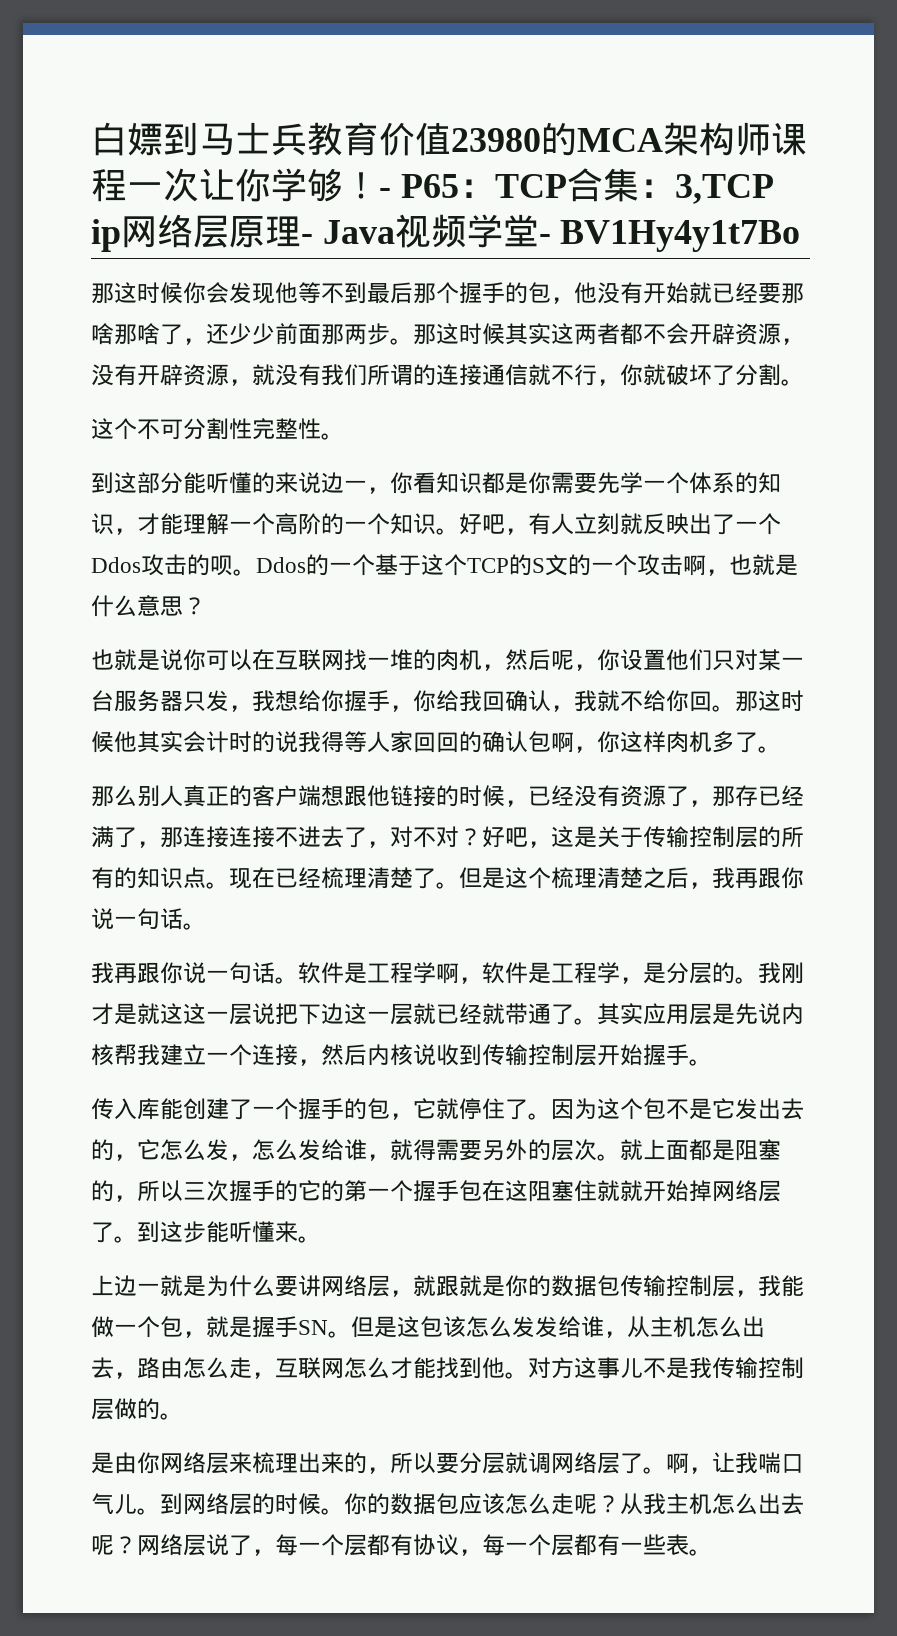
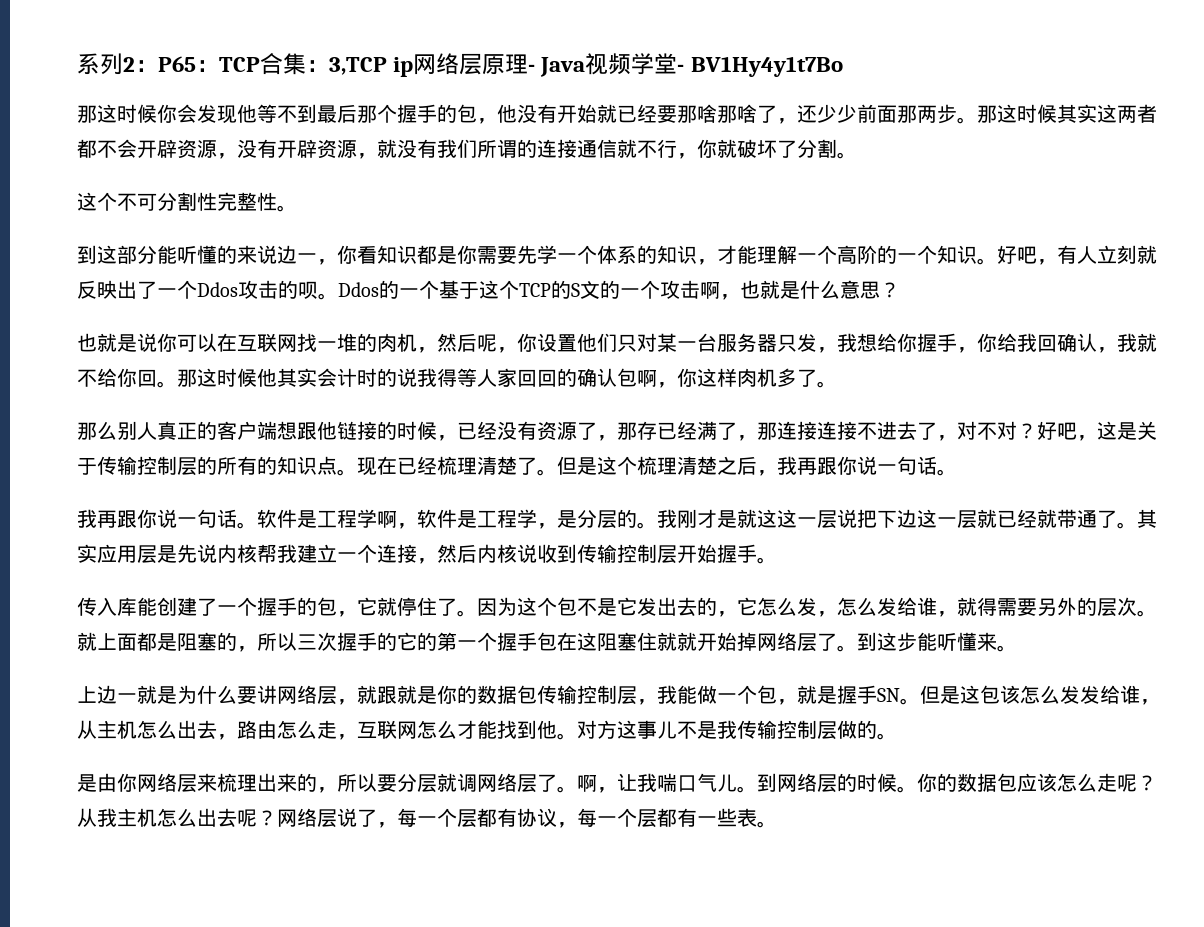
[91,122,807,156] [91,168,391,202] 白嫖到马士兵教育价值23980的MCA架构师课程一次让你学够！- -> [77,53,158,75] 系列2：

